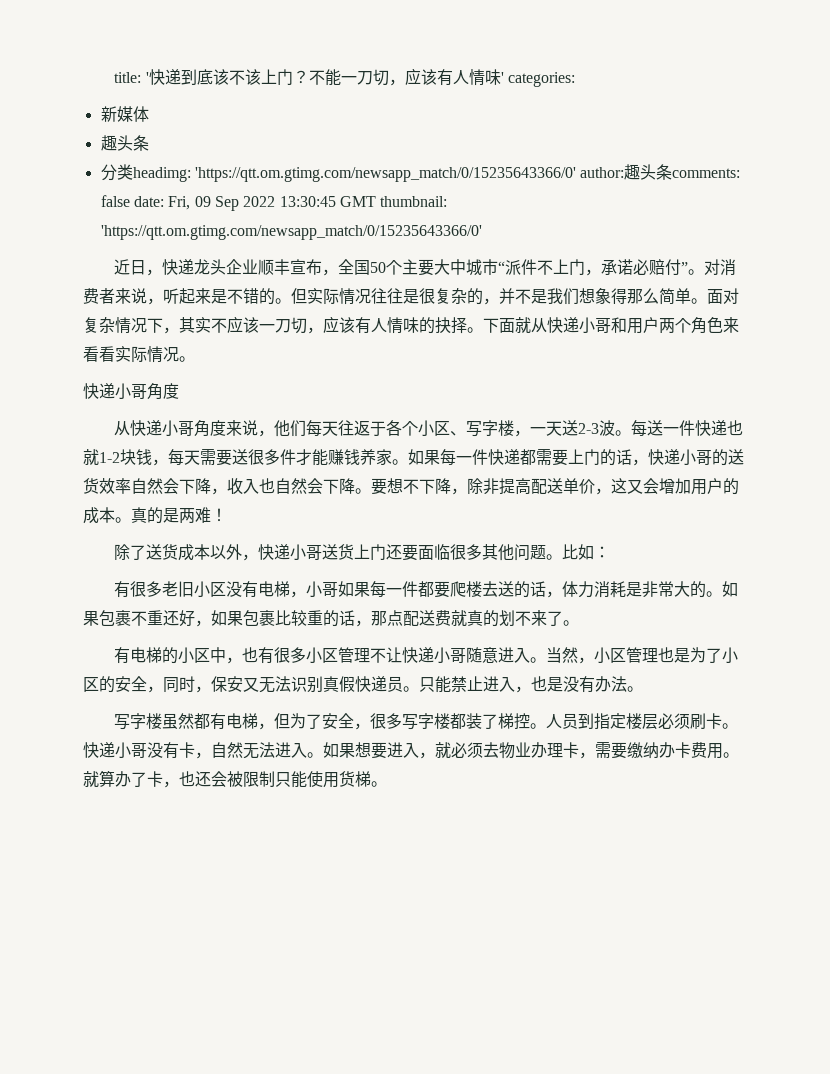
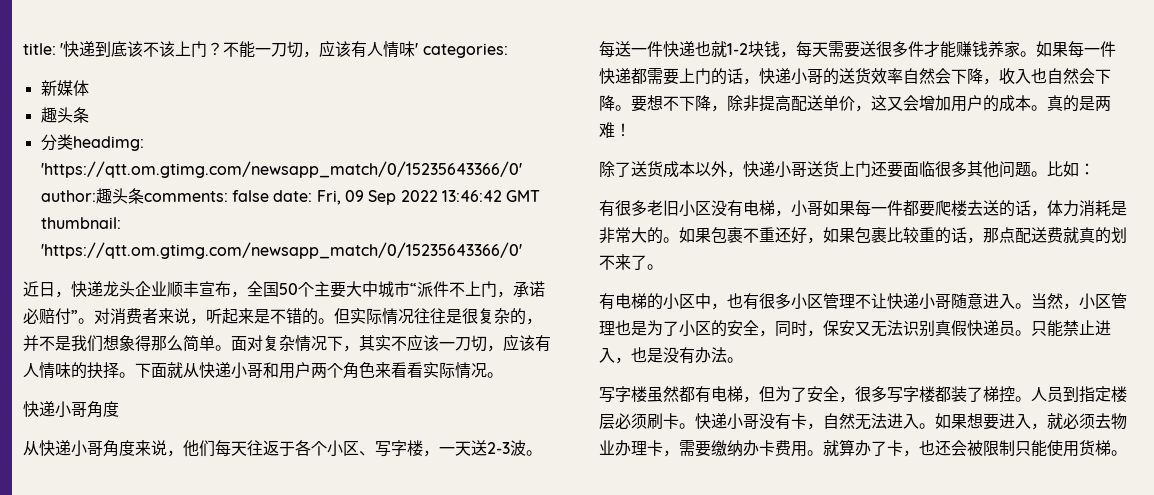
[279,196,336,207] 13:30:45 -> [441,190,502,202] 13:46:42

